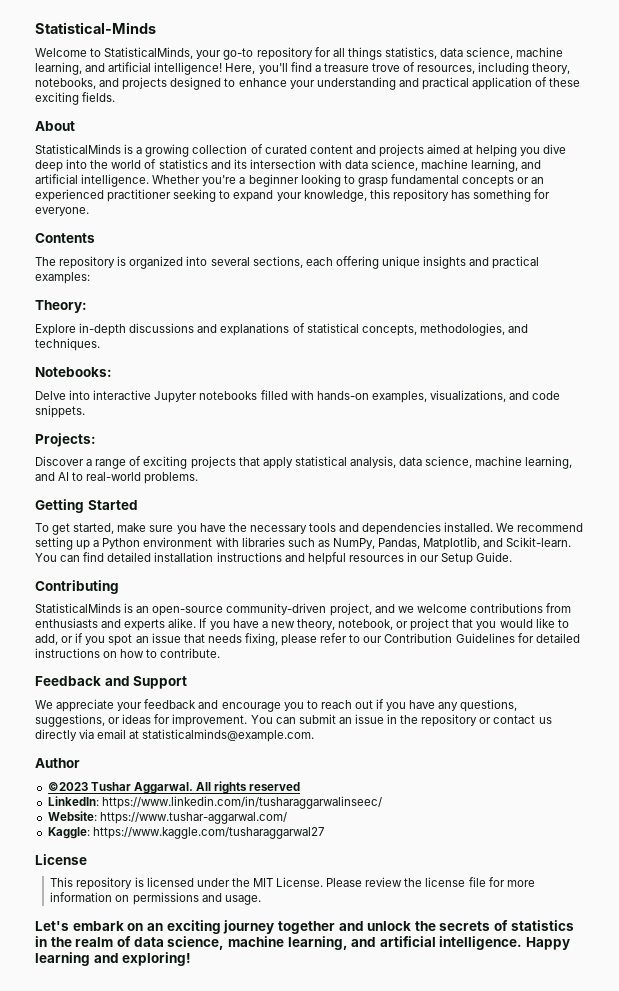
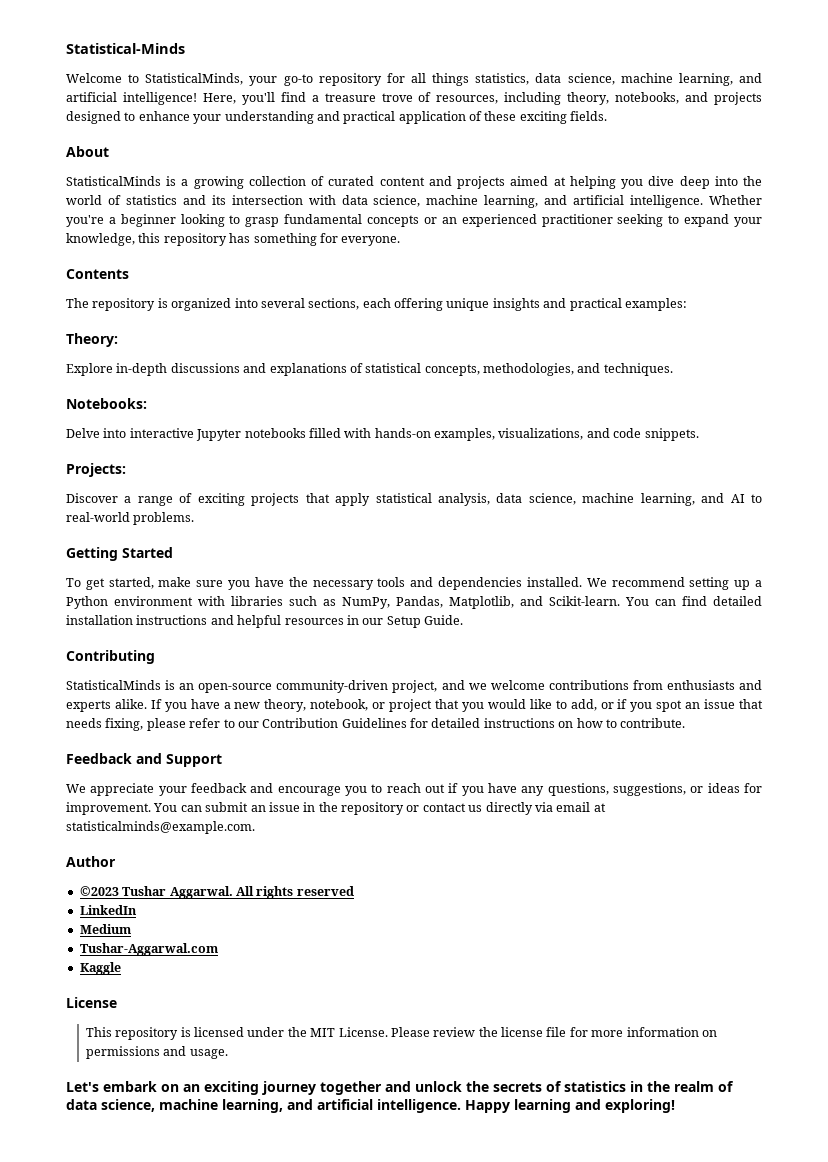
[47,796,382,809] [47,811,287,824] [47,827,325,839] LinkedIn: https://www.linkedin.com/in/tusharaggarwalinseec/ // Website: https://www.tushar-aggarwal.com/ // Kaggle: https://www.kaggle.com/tusharaggarwal27 -> [79,905,137,915] [79,924,131,934] [79,943,218,956] [79,962,121,975] LinkedIn // Medium // Tushar-Aggarwal.com // Kaggle

